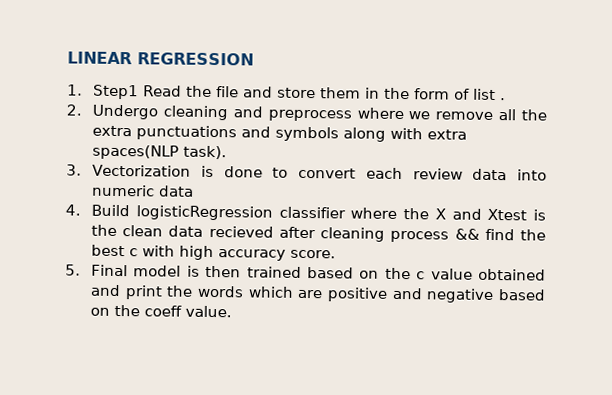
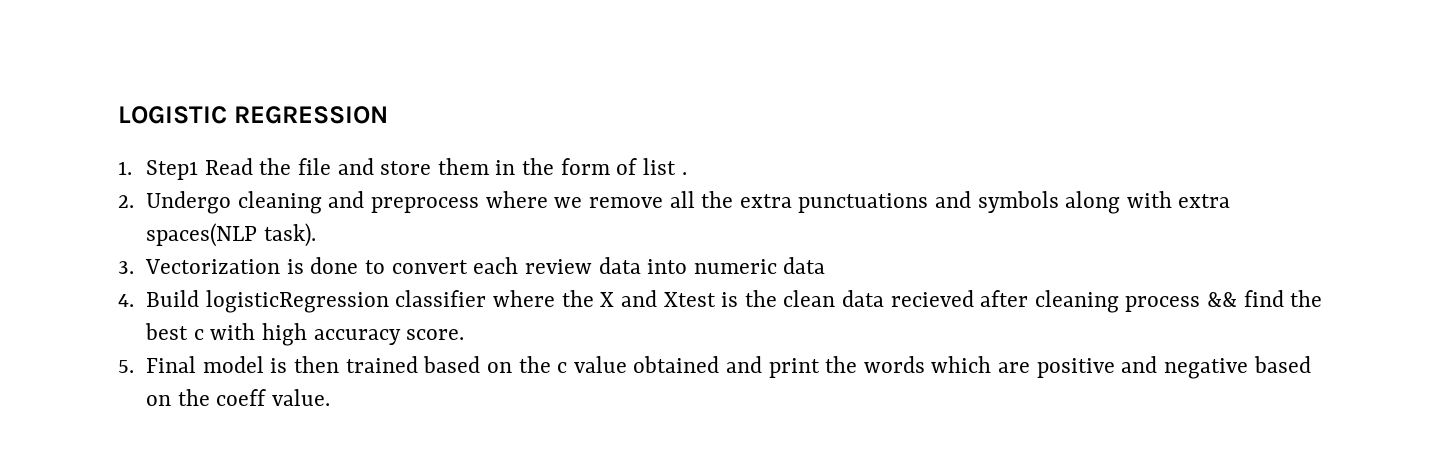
[67,51,132,65] LINEAR -> [118,106,227,124] LOGISTIC

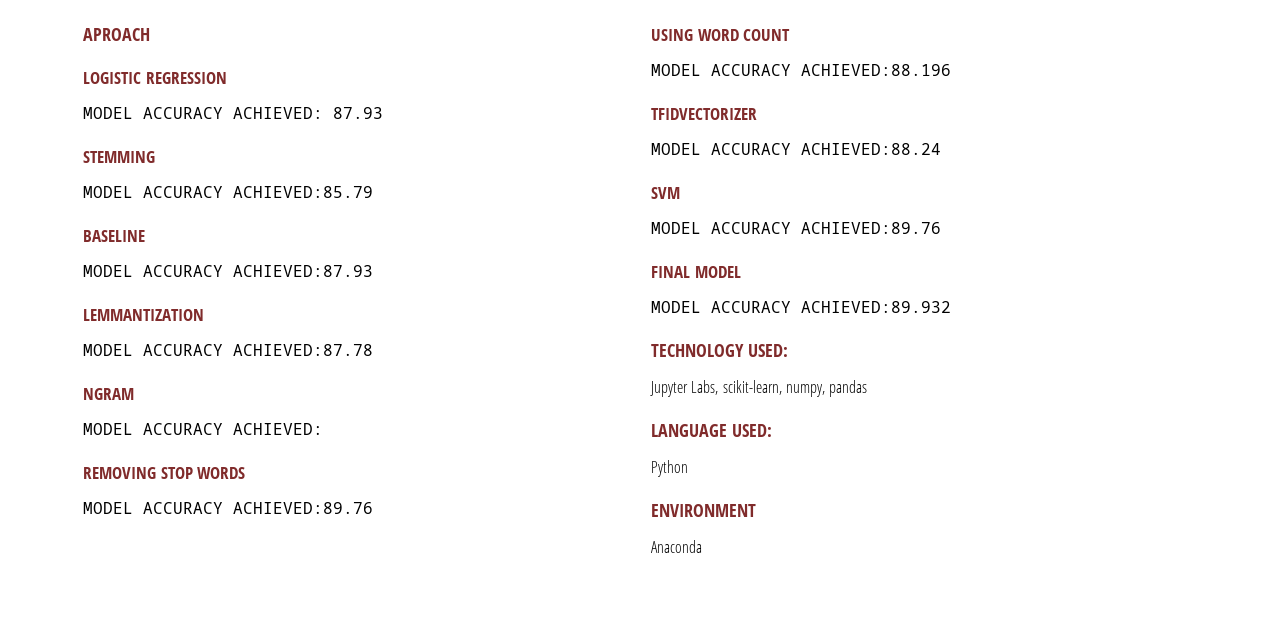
(118, 115) none -> [83,28,150,41] APROACH //
[118,158,687,180] [118,191,1231,214] [146,223,316,247] [118,257,826,274] [118,290,1323,313] [145,323,465,346] [118,356,1311,379] [146,389,331,406] 1. Step1 Read the file and store them in the form of list . // 2. Undergo cleaning and preprocess where we remove all the extra punctuations and symbols along with extra spaces(NLP task). // 3. Vectorization is done to convert each review data into numeric data // 4. Build logisticRegression classifier where the X and Xtest is the clean data recieved after cleaning process && find the best c with high accuracy score. // 5. Final model is then trained based on the c value obtained and print the words which are positive and negative based on the coeff value. -> [83,107,383,119] [83,151,155,163] [83,186,373,198] [83,230,145,242] [83,265,373,277] [83,309,204,321] [83,344,373,356] [83,388,134,400] [83,423,323,435] [83,467,246,479] [83,502,373,514] [651,29,791,41] [651,64,951,76] [651,108,757,120] [651,143,941,155] [651,187,680,199] [651,222,941,234] [651,266,741,278] [651,301,951,313] [651,344,788,357] [650,380,868,397] [651,424,772,437] [651,460,688,477] [651,504,756,517] [651,540,702,553] MODEL ACCURACY ACHIEVED: 87.93 // STEMMING // MODEL ACCURACY ACHIEVED:85.79 // BASELINE // MODEL ACCURACY ACHIEVED:87.93 // LEMMANTIZATION // MODEL ACCURACY ACHIEVED:87.78 // NGRAM // MODEL ACCURACY ACHIEVED: // REMOVING STOP WORDS // MODEL ACCURACY ACHIEVED:89.76 // USING WORD COUNT // MODEL ACCURACY ACHIEVED:88.196 // TFIDVECTORIZER // MODEL ACCURACY ACHIEVED:88.24 // SVM // MODEL ACCURACY ACHIEVED:89.76 // FINAL MODEL // MODEL ACCURACY ACHIEVED:89.932 // TECHNOLOGY USED: // Jupyter Labs, scikit-learn, numpy, pandas // LANGUAGE USED: // Python // ENVIRONMENT // Anaconda

